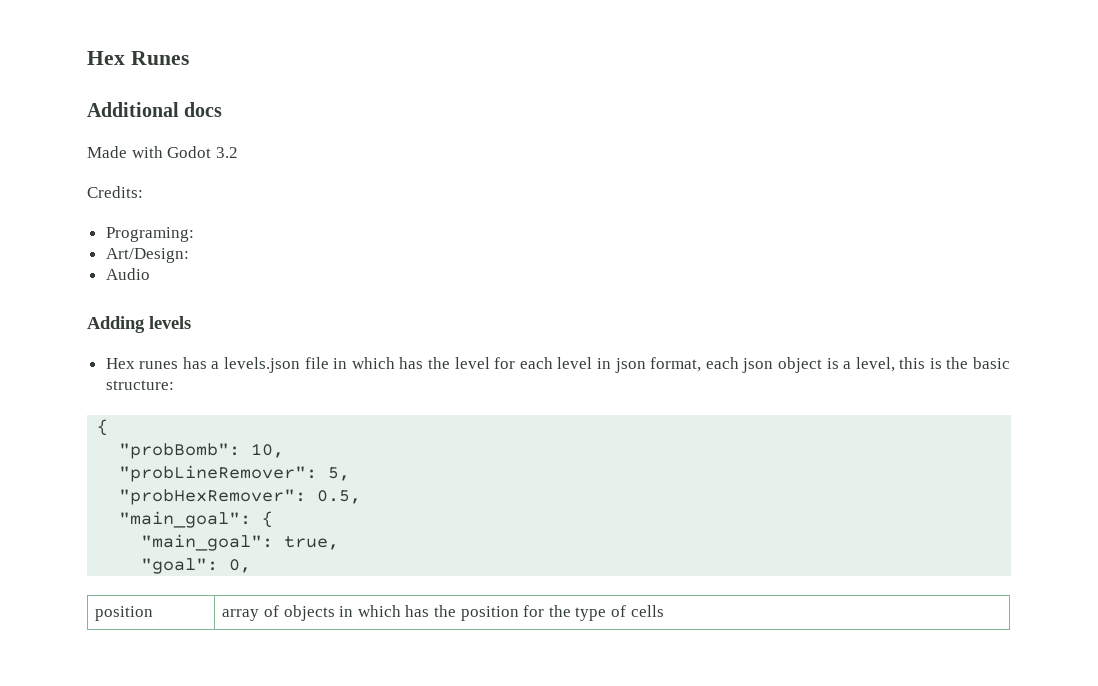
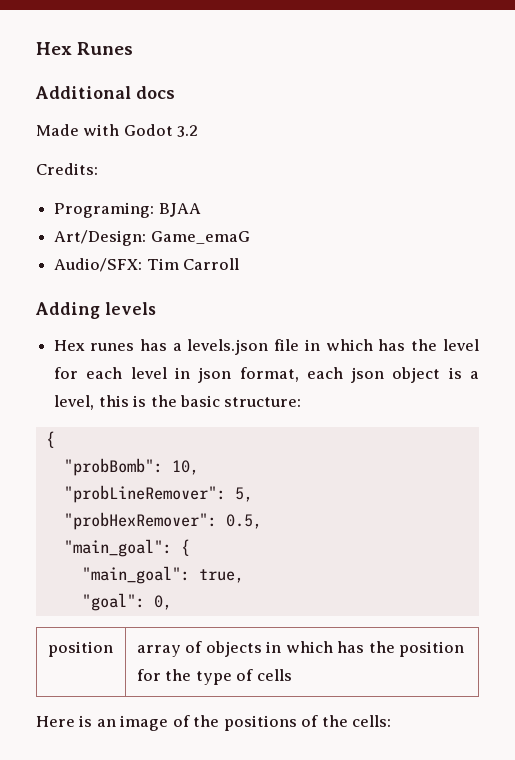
(194, 234) none -> [158,203,201,217] BJAA
[105,268,150,280] // Audio -> [150,231,250,244] [54,258,240,272] Game_emaG // Audio/SFX: Tim Carroll
(664, 611) none -> [36,715,392,731] // Here is an image of the positions of the cells:

